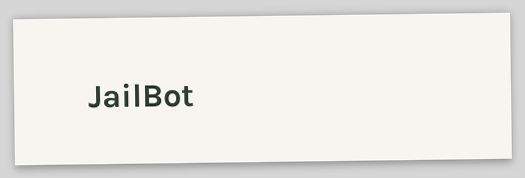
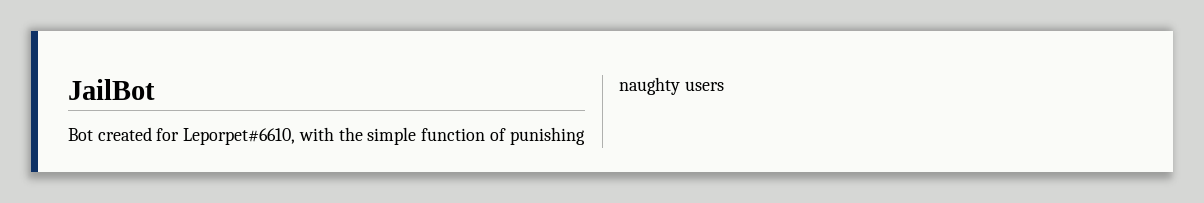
(195, 95) none -> [68,127,585,145] [619,77,724,95] // Bot created for Leporpet#6610, with the simple function of punishing naughty users

